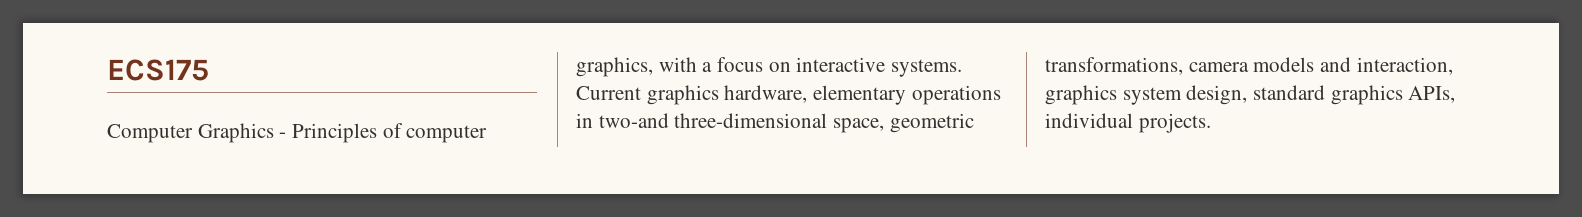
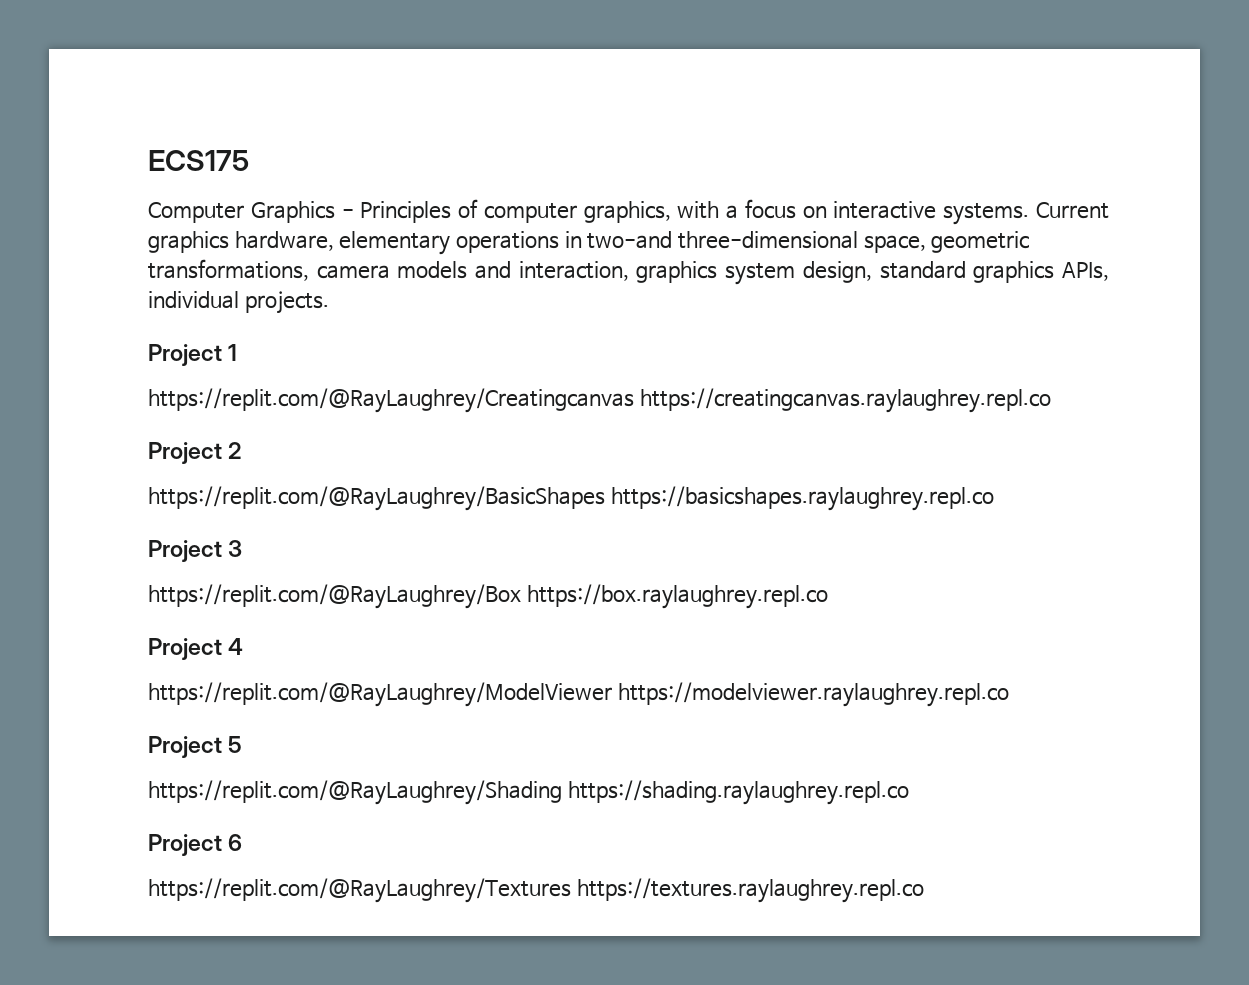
(1211, 123) none -> [148,344,238,366] [148,388,1052,413] [148,442,242,464] [148,486,994,511] [148,540,243,562] [148,584,828,609] [148,638,244,660] [148,682,1009,707] [148,736,243,758] [148,780,909,805] [148,834,243,856] [148,878,924,903] // Project 1 // https://replit.com/@RayLaughrey/Creatingcanvas https://creatingcanvas.raylaughrey.repl.co // Project 2 // https://replit.com/@RayLaughrey/BasicShapes https://basicshapes.raylaughrey.repl.co // Project 3 // https://replit.com/@RayLaughrey/Box https://box.raylaughrey.repl.co // Project 4 // https://replit.com/@RayLaughrey/ModelViewer https://modelviewer.raylaughrey.repl.co // Project 5 // https://replit.com/@RayLaughrey/Shading https://shading.raylaughrey.repl.co // Project 6 // https://replit.com/@RayLaughrey/Textures https://textures.raylaughrey.repl.co

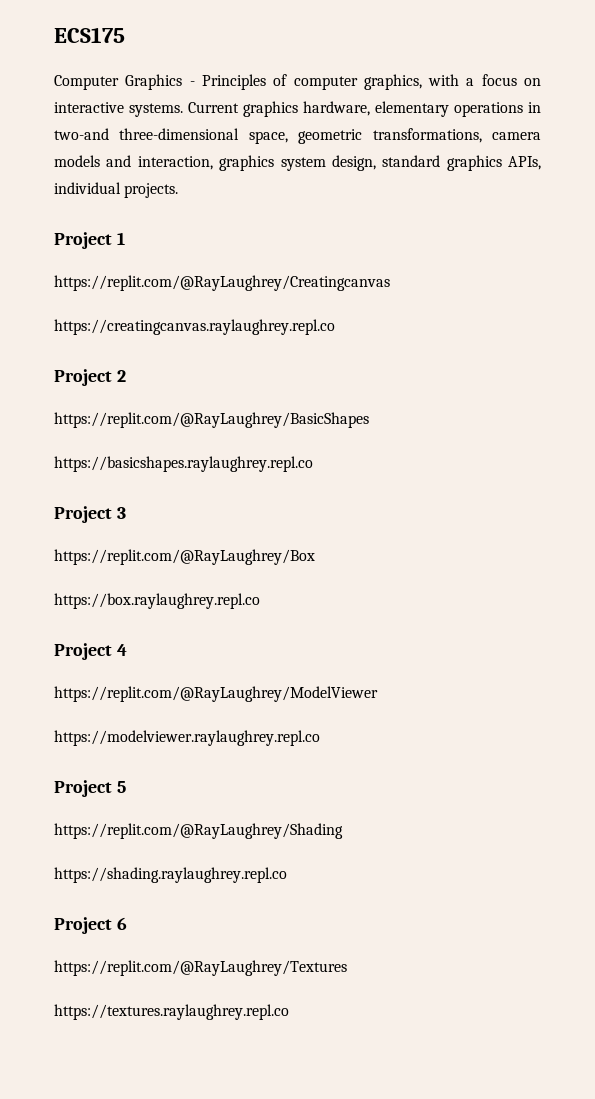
(634, 400) none -> (390, 283) //
(605, 498) none -> (369, 420) //
(521, 596) none -> (315, 557) //
(612, 694) none -> (378, 694) //
(562, 792) none -> (343, 831) //
(571, 890) none -> (347, 968) //

